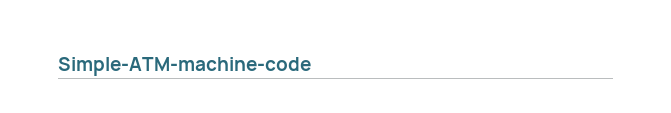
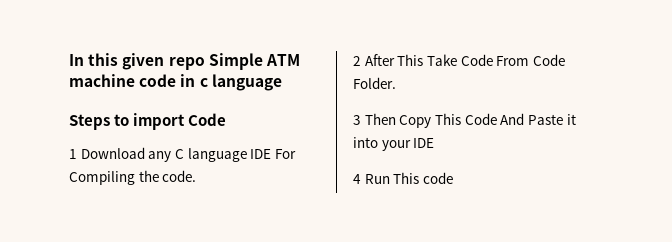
[58,57,311,76] Simple-ATM-machine-code -> [69,53,300,70] [69,74,282,91] [69,113,227,130] [69,147,296,162] [69,170,197,185] [353,54,565,66] [353,77,396,89] [353,113,576,128] [353,137,435,151] [353,172,453,184] In this given repo Simple ATM machine code in c language // Steps to import Code // 1 Download any C language IDE For Compiling the code. // 2 After This Take Code From Code Folder. // 3 Then Copy This Code And Paste it into your IDE // 4 Run This code

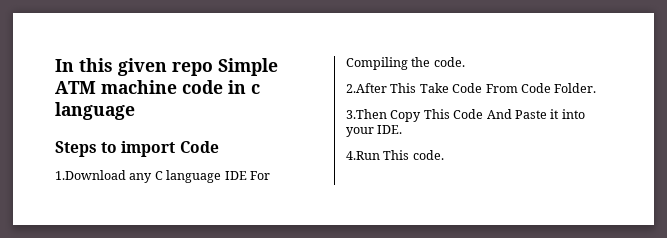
[69,147,145,159] 1 Download -> [55,170,126,180] 1.Download
[353,54,395,66] 2 After -> [346,83,387,93] 2.After
[353,113,396,125] 3 Then -> [346,109,387,119] 3.Then
[413,138,435,148] [353,172,453,184] IDE // 4 Run This code -> [377,125,403,134] [346,150,444,160] IDE. // 4.Run This code.

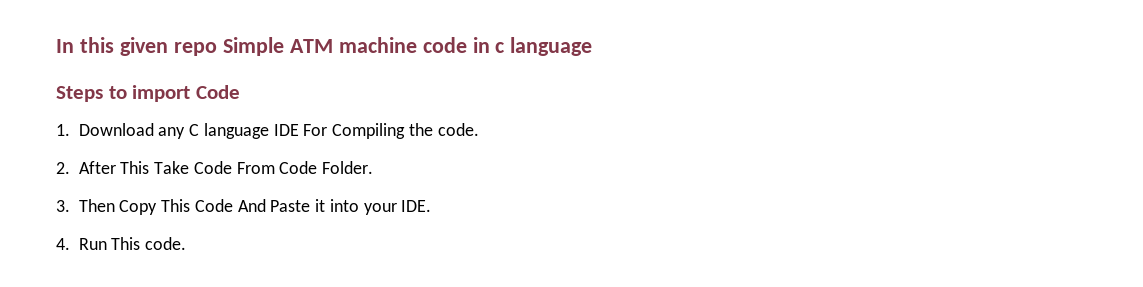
[55,170,126,180] 1.Download -> [56,123,154,136] 1. Download
[346,83,387,93] 2.After -> [56,161,116,174] 2. After
[346,109,387,119] 3.Then -> [56,199,115,212] 3. Then
[346,151,380,160] 4.Run -> [56,238,107,250] 4. Run

